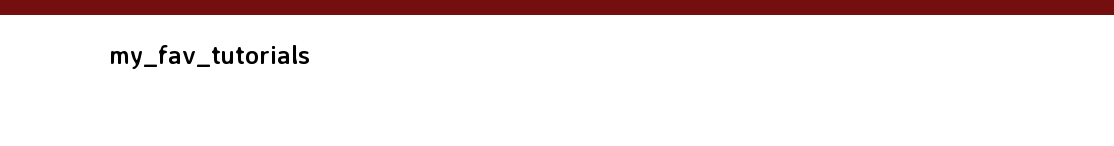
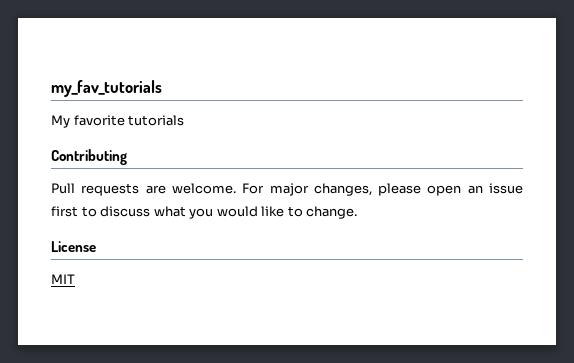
(310, 57) none -> [51,115,185,128] [51,149,127,165] [51,183,523,196] [51,206,358,219] [51,241,96,252] [51,274,75,284] // My favorite tutorials // Contributing // Pull requests are welcome. For major changes, please open an issue first to discuss what you would like to change. // License // MIT

